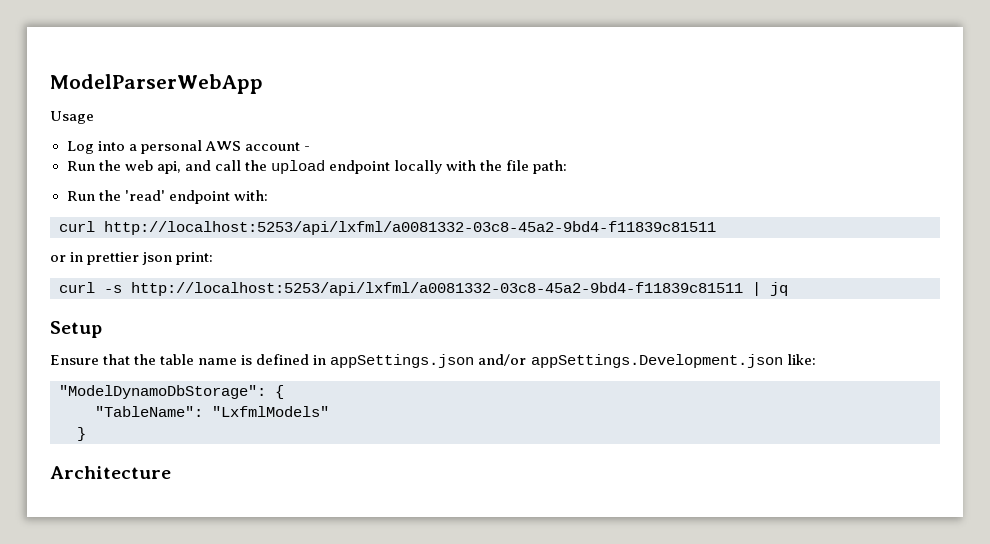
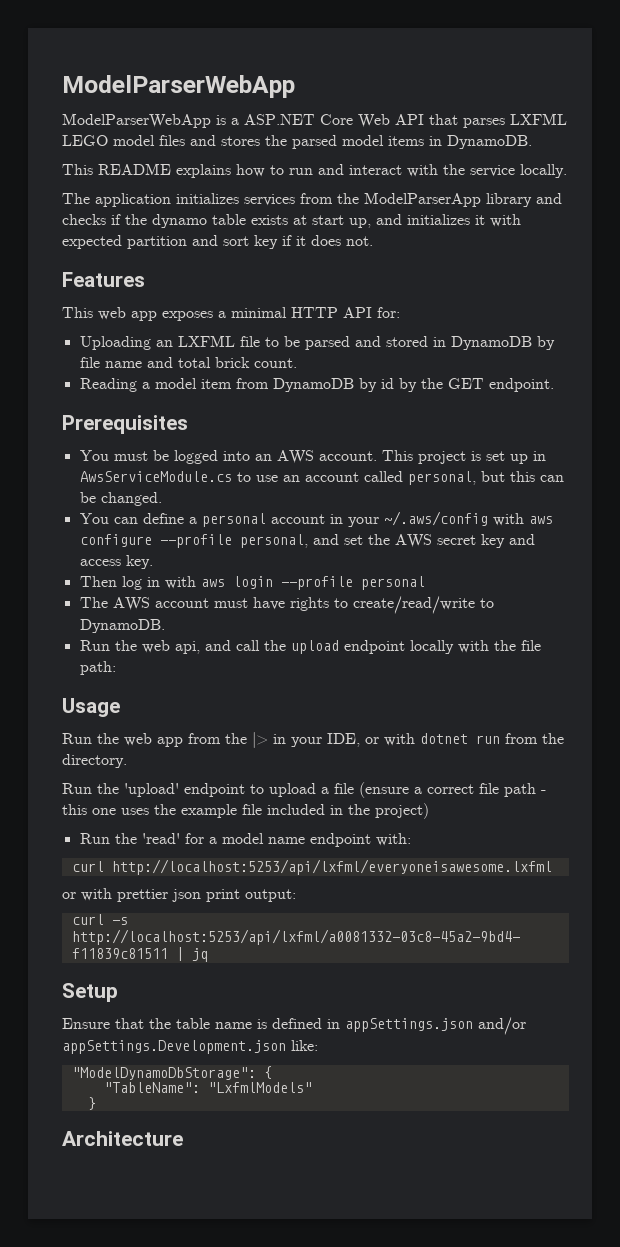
[50,111,94,124] [66,140,310,154] Usage // Log into a personal AWS account - -> [62,113,567,128] [62,135,532,149] [62,163,567,178] [62,192,562,207] [62,214,521,228] [62,235,373,249] [62,272,145,287] [62,307,400,321] [79,335,555,350] [79,357,297,368] [79,378,554,392] [62,415,188,434] [79,450,546,464] [79,471,564,485] [79,492,162,506] [79,511,553,527] [79,534,535,548] [79,555,153,569] [79,576,425,590] [79,596,494,614] [79,619,165,633] ModelParserWebApp is a ASP.NET Core Web API that parses LXFML LEGO model files and stores the parsed model items in DynamoDB. // This README explains how to run and interact with the service locally. // The application initializes services from the ModelParserApp library and checks if the dynamo table exists at start up, and initializes it with expected partition and sort key if it does not. // Features // This web app exposes a minimal HTTP API for: // Uploading an LXFML file to be parsed and stored in DynamoDB by file name and total brick count. // Reading a model item from DynamoDB by id by the GET endpoint. // Prerequisites // You must be logged into an AWS account. This project is set up in AwsServiceModule.cs to use an account called personal, but this can be changed. // You can define a personal account in your ~/.aws/config with aws configure --profile personal, and set the AWS secret key and access key. // Then log in with aws login --profile personal // The AWS account must have rights to create/read/write to DynamoDB.
(568, 167) none -> [62,698,120,717] [62,732,564,748] [62,754,127,768] [62,782,546,798] [62,803,429,819] // Usage // Run the web app from the |> in your IDE, or with dotnet run from the directory. // Run the 'upload' endpoint to upload a file (ensure a correct file path - this one uses the example file included in the project)
(165, 195) none -> [184,833,305,844] for a model name
[104,221,716,235] [50,252,84,262] http://localhost:5253/api/lxfml/a0081332-03c8-45a2-9bd4-f11839c81511 // or in -> [111,859,552,875] [62,888,112,901] http://localhost:5253/api/lxfml/everyoneisawesome.lxfml // or with
[176,252,214,265] print: -> [206,889,296,902] print output:

